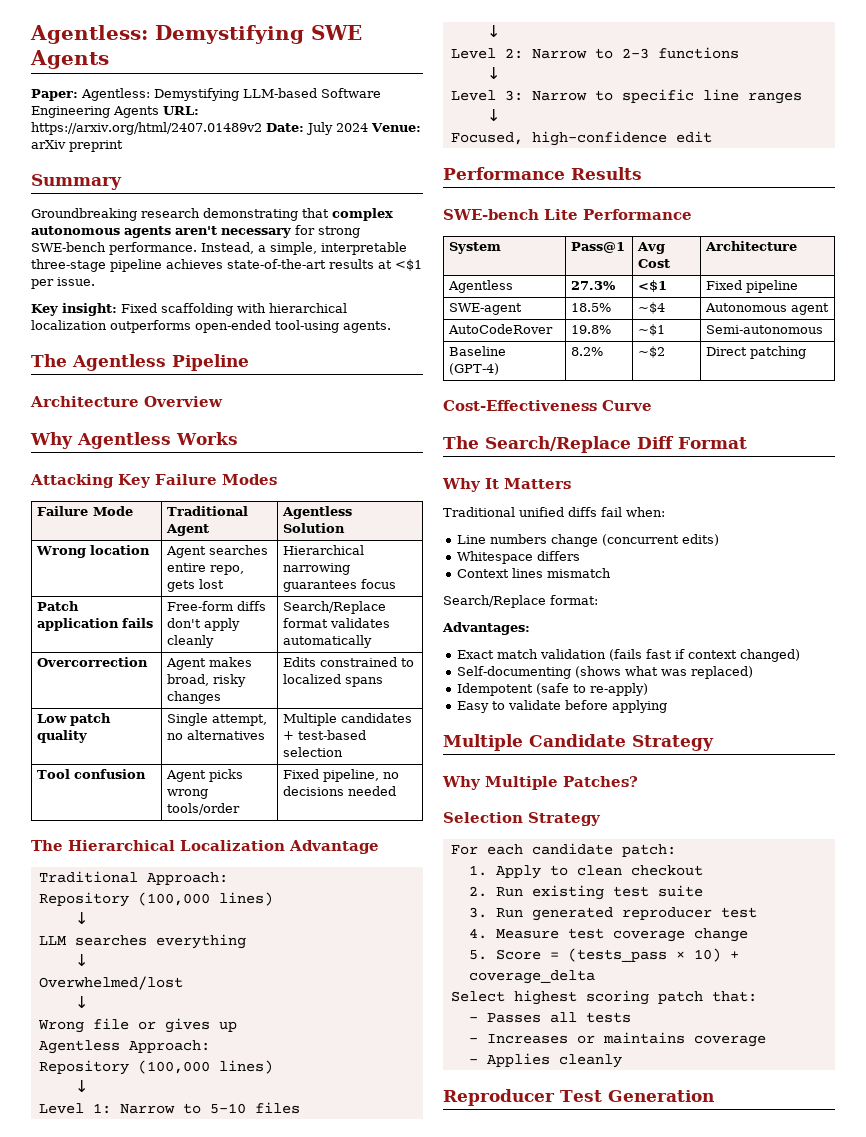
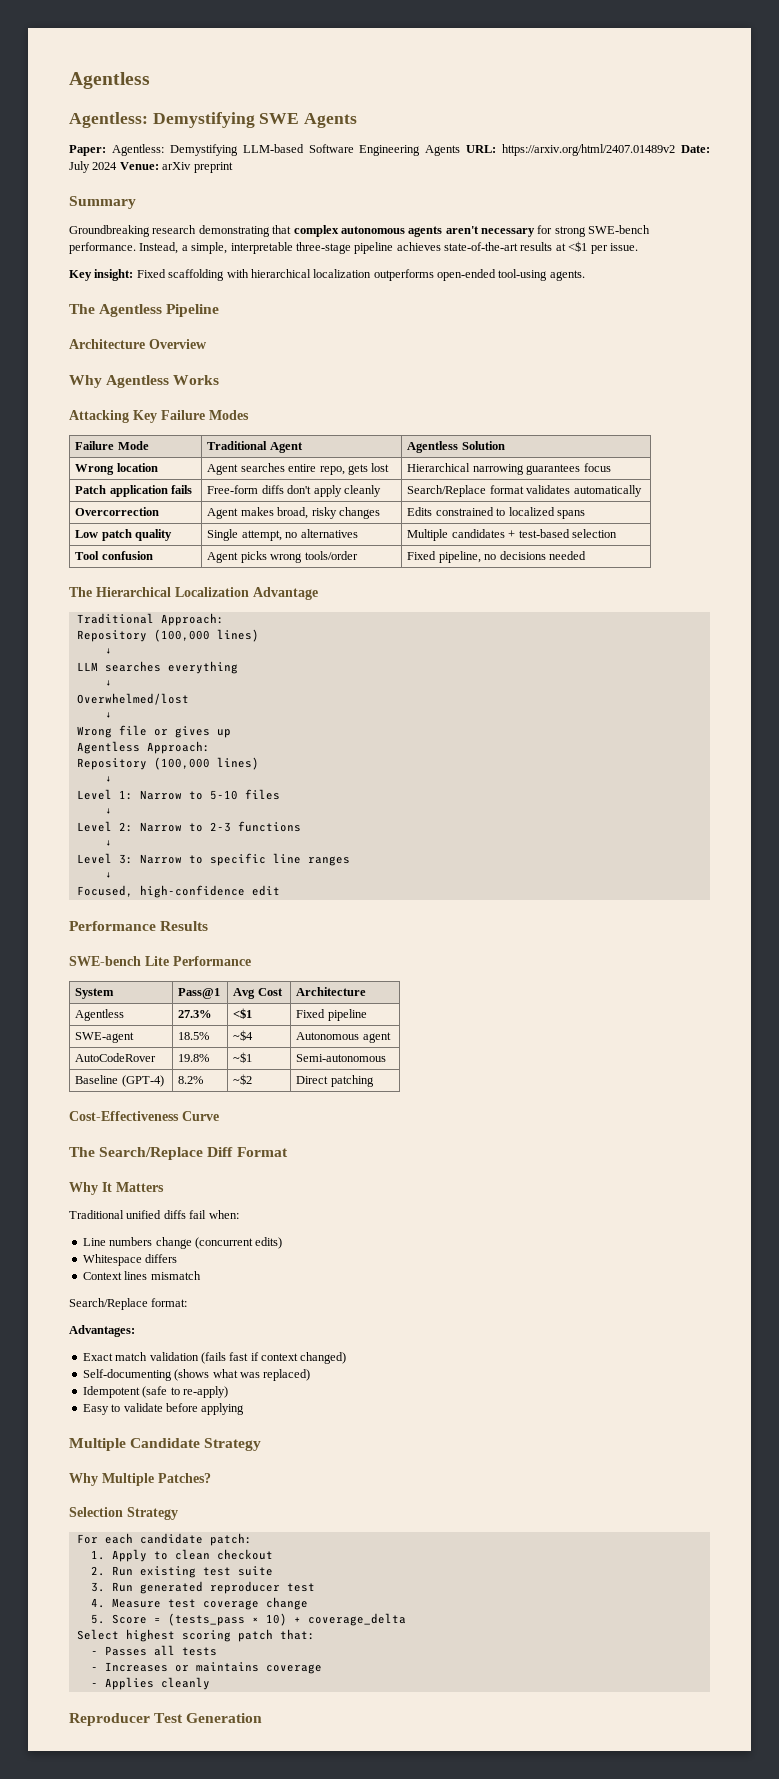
(30, 34) none -> [69,72,150,89] Agentless //

